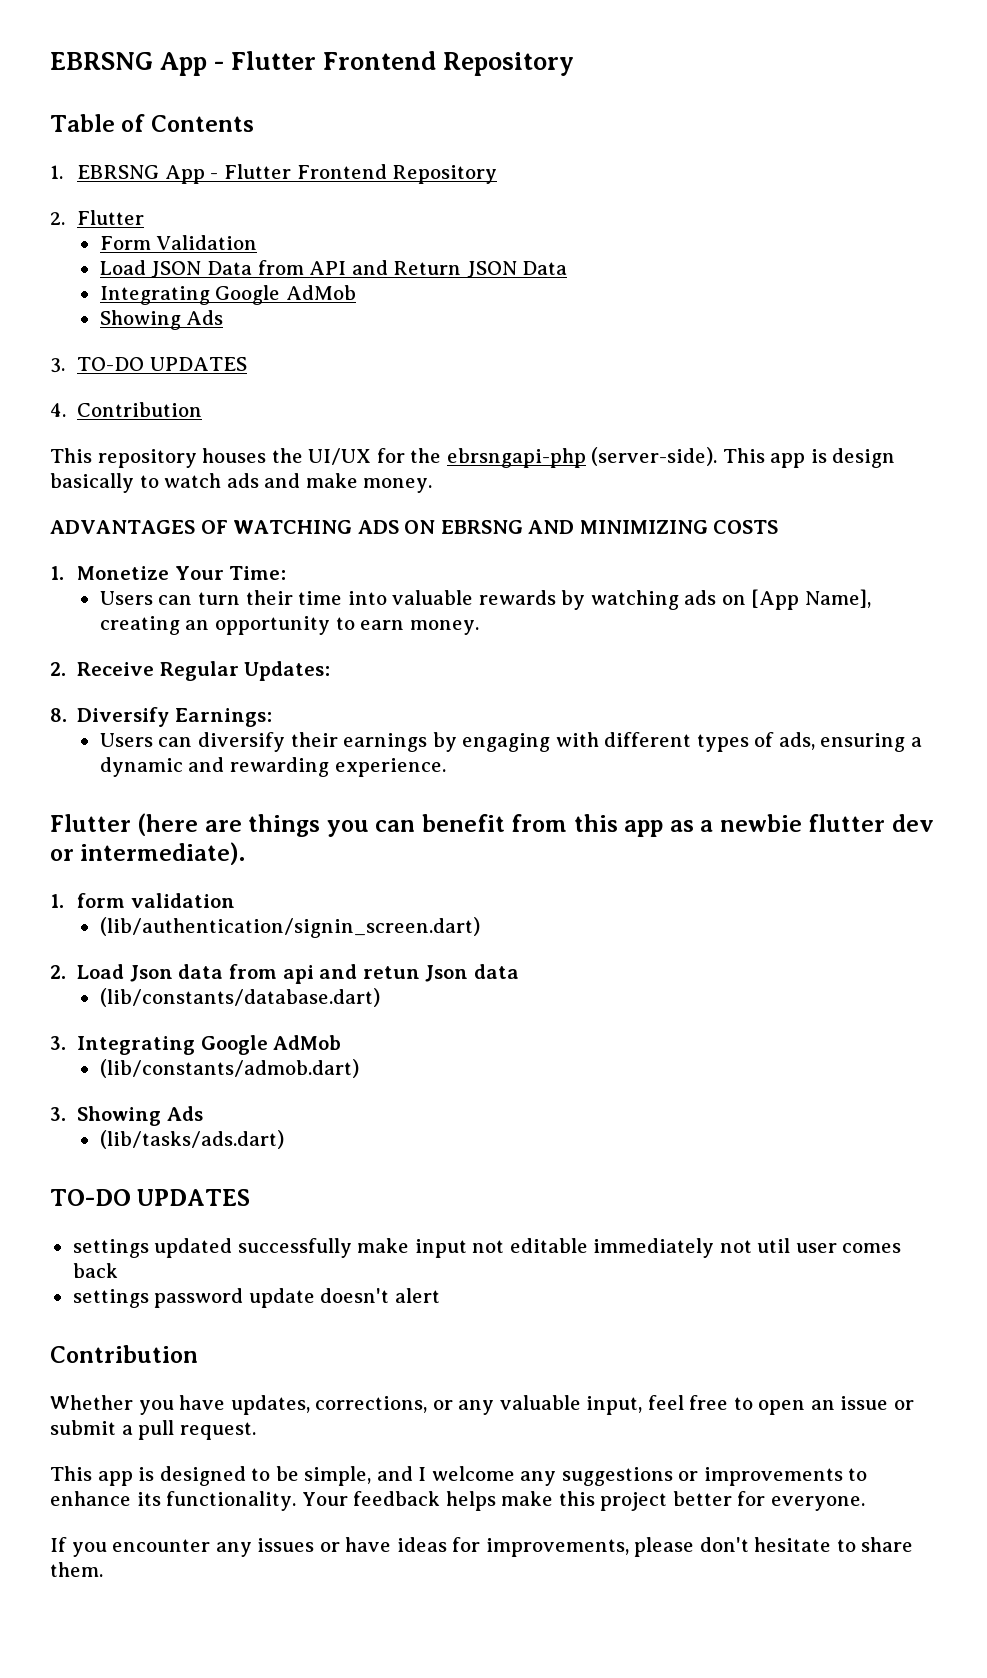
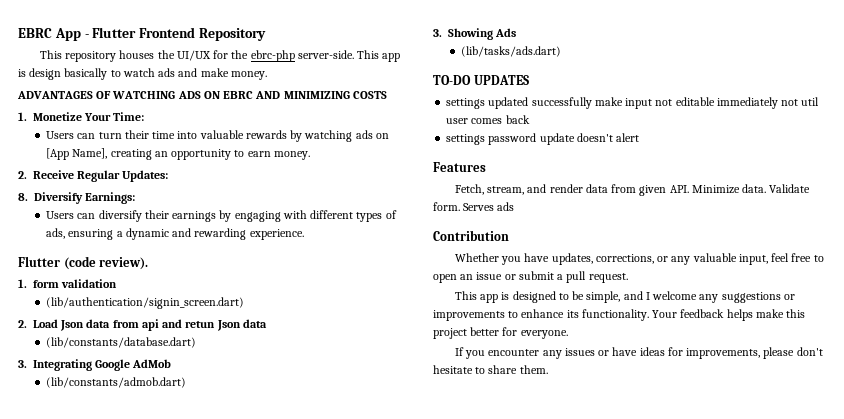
[50,51,575,76] [50,114,254,132] [50,164,498,184] [50,210,145,225] [99,235,258,250] [99,260,568,278] [99,285,356,305] [99,310,224,330] [50,357,247,373] [50,402,203,417] EBRSNG App - Flutter Frontend Repository // Table of Contents // 1. EBRSNG App - Flutter Frontend Repository // 2. Flutter // Form Validation // Load JSON Data from API and Return JSON Data // Integrating Google AdMob // Showing Ads // 3. TO-DO UPDATES // 4. Contribution -> [18,27,266,41] EBRC App - Flutter Frontend Repository
[446,447,718,468] ebrsngapi-php (server-side). -> [250,50,354,62] ebrc-php server-side.
[440,520,523,534] EBRSNG -> [223,91,254,99] EBRC
[137,813,934,837] [50,842,246,865] (here are things you can benefit from this app as a newbie flutter dev or intermediate). -> [63,256,149,270] (code review).
(440, 1295) none -> [433,162,486,172] [454,184,811,196] [433,202,515,211] // Features // Fetch, stream, and render data from given API. Minimize data. Validate form. Serves ads

